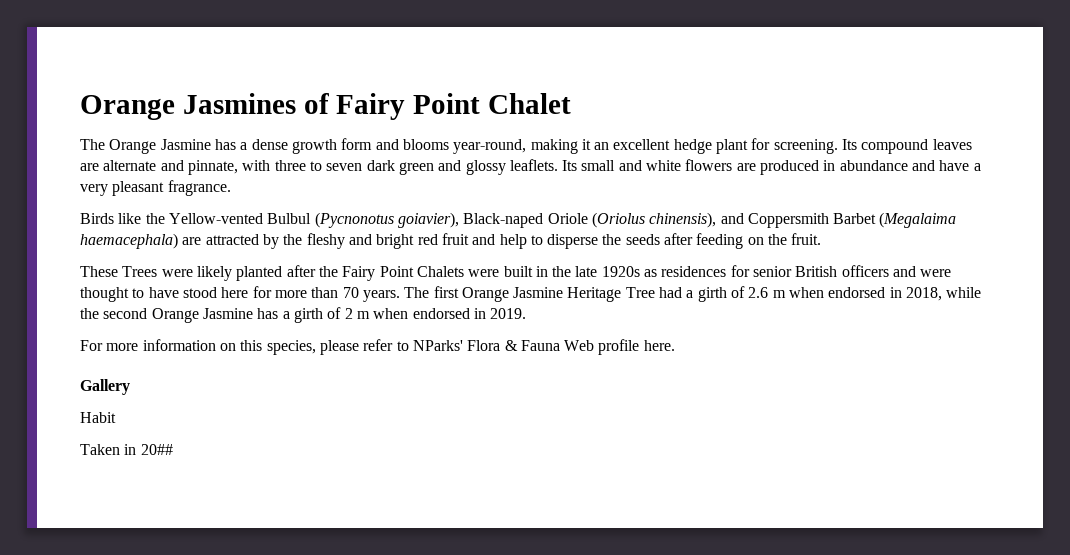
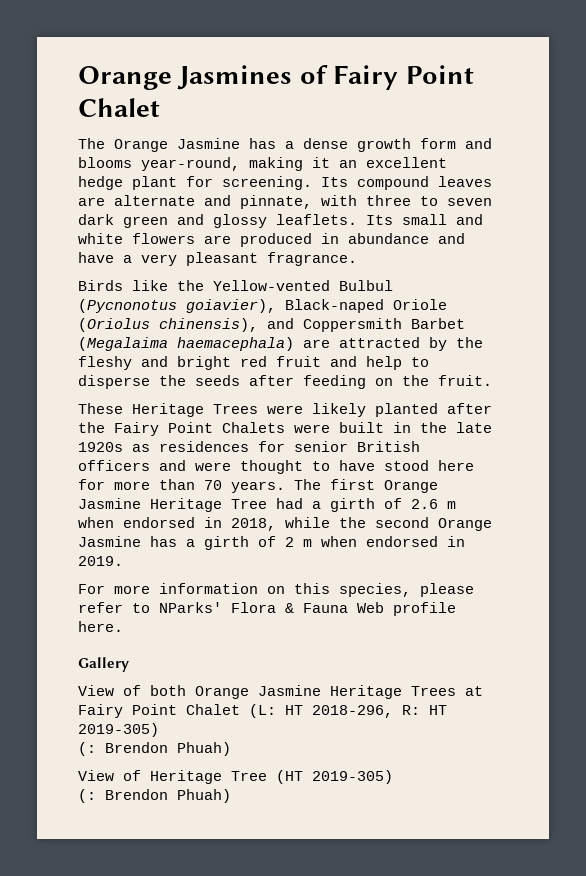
(118, 271) none -> [132,403,204,417] Heritage
[80,412,116,423] [80,444,173,455] Habit // Taken in 20## -> [78,685,483,699] [78,704,447,718] [78,723,159,737] [78,742,231,756] [78,770,393,784] [78,789,231,803] View of both Orange Jasmine Heritage Trees at Fairy Point Chalet (L: HT 2018-296, R: HT 2019-305) // (: Brendon Phuah) // View of Heritage Tree (HT 2019-305) // (: Brendon Phuah)

